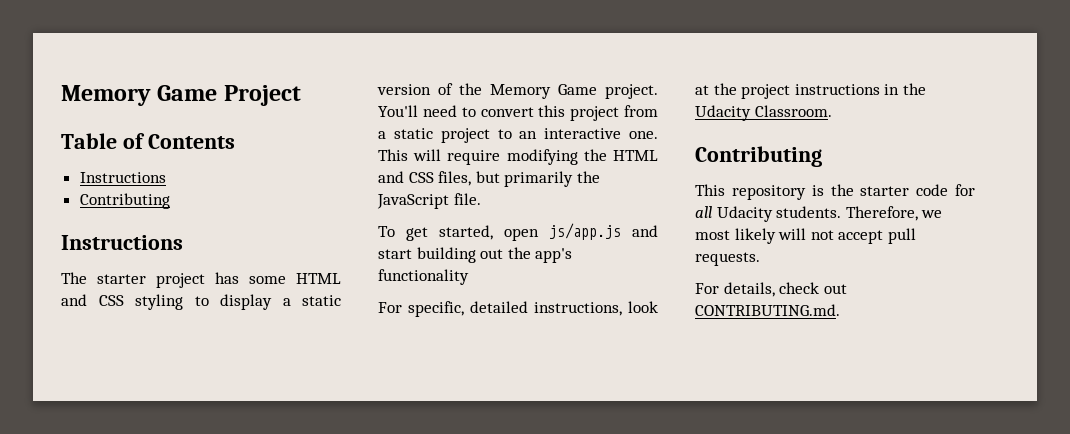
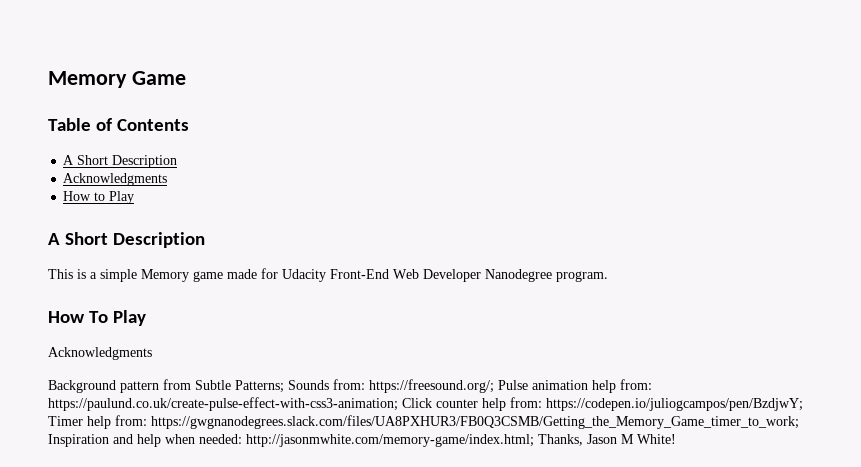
[61,85,301,106] Memory Game Project -> [48,71,186,88] Memory Game
[79,172,166,183] [79,193,170,209] [61,235,183,250] [61,272,341,288] [61,294,341,310] [377,83,658,99] [378,105,658,121] [378,128,658,143] [378,149,658,165] [378,171,600,187] [377,193,481,209] [378,223,658,241] [378,247,573,263] [378,269,469,285] [378,301,658,317] [695,83,926,99] [695,105,832,121] [695,146,822,167] [695,184,975,200] [695,206,943,222] [695,228,916,244] [695,252,760,266] [695,282,847,297] [695,304,840,316] Instructions // Contributing // Instructions // The starter project has some HTML and CSS styling to display a static version of the Memory Game project. You'll need to convert this project from a static project to an interactive one. This will require modifying the HTML and CSS files, but primarily the JavaScript file. // To get started, open js/app.js and start building out the app's functionality // For specific, detailed instructions, look at the project instructions in the Udacity Classroom. // Contributing // This repository is the starter code for all Udacity students. Therefore, we most likely will not accept pull requests. // For details, check out CONTRIBUTING.md. -> [63,155,178,168] [63,173,168,186] [63,191,135,204] [48,232,206,248] [48,268,608,282] [48,310,147,326] [48,347,152,360] [48,379,652,393] [48,397,803,411] [48,415,799,429] [48,434,676,447] A Short Description // Acknowledgments // How to Play // A Short Description // This is a simple Memory game made for Udacity Front-End Web Developer Nanodegree program. // How To Play // Acknowledgments // Background pattern from Subtle Patterns; Sounds from: https://freesound.org/; Pulse animation help from: https://paulund.co.uk/create-pulse-effect-with-css3-animation; Click counter help from: https://codepen.io/juliogcampos/pen/BzdjwY; Timer help from: https://gwgnanodegrees.slack.com/files/UA8PXHUR3/FB0Q3CSMB/Getting_the_Memory_Game_timer_to_work; Inspiration and help when needed: http://jasonmwhite.com/memory-game/index.html; Thanks, Jason M White!

